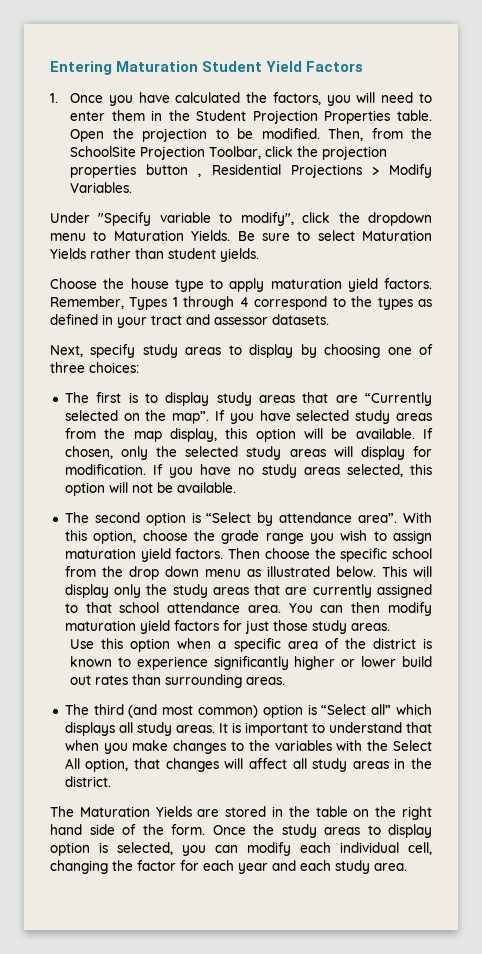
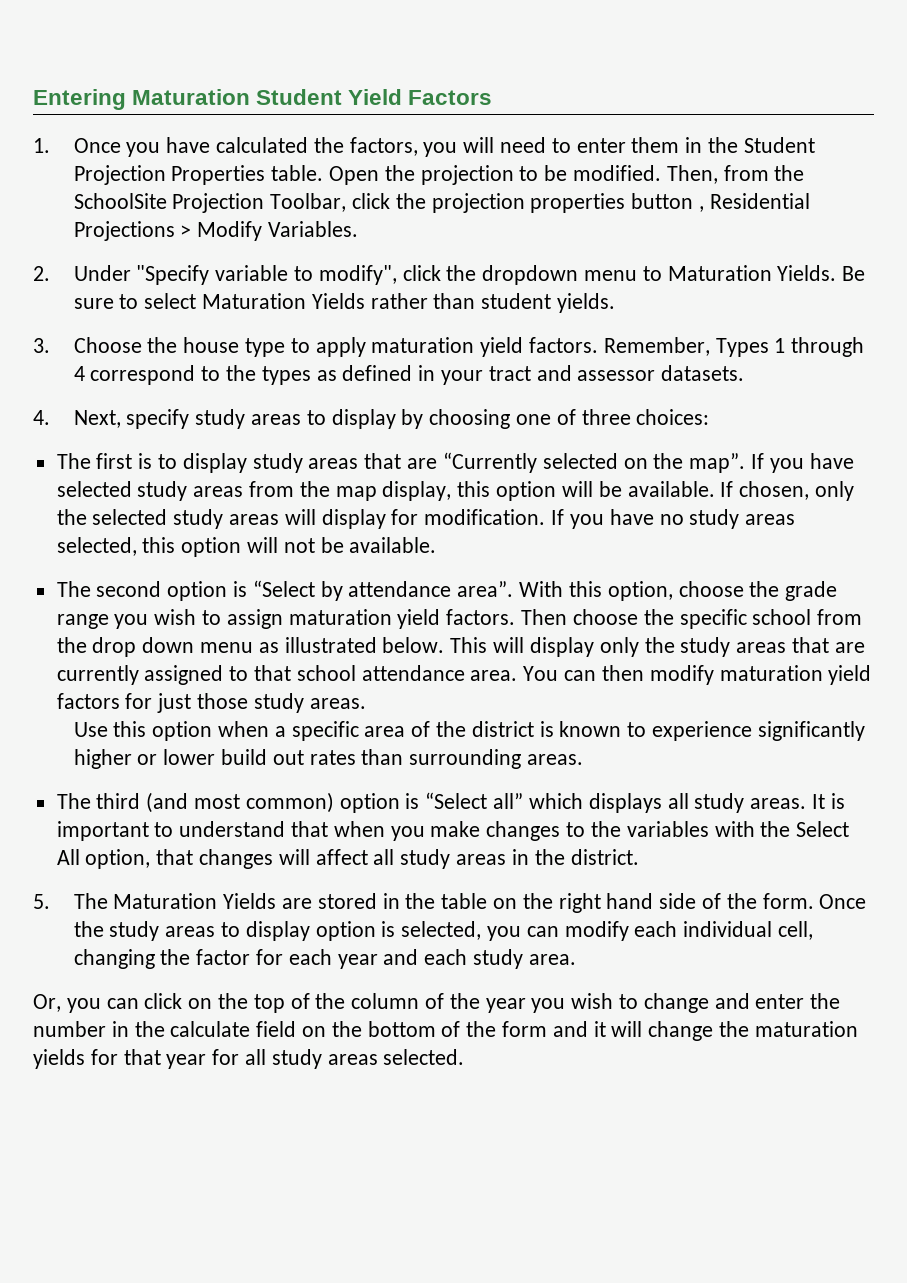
(133, 187) none -> [33,266,50,281] 2.
(259, 255) none -> [33,338,50,353] 3.
(329, 319) none -> [33,410,50,425] 4.
(111, 781) none -> [33,894,50,909] 5.
(407, 867) none -> [33,993,841,1013] [33,1021,858,1041] [33,1049,465,1069] // Or, you can click on the top of the column of the year you wish to change and enter the number in the calculate field on the bottom of the form and it will change the maturation yields for that year for all study areas selected.

